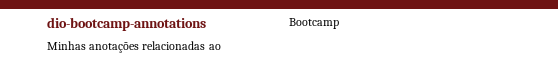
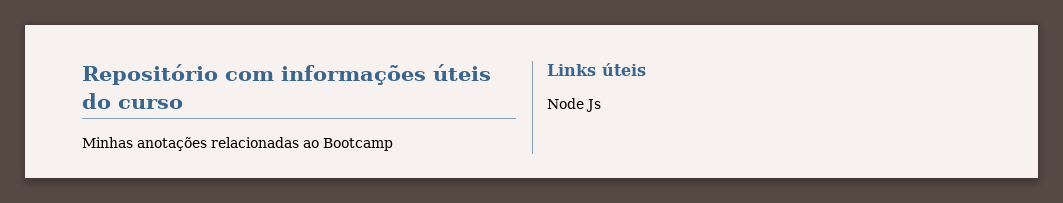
[47,17,206,31] dio-bootcamp-annotations -> [82,64,491,85] [82,93,183,109] Repositório com informações úteis do curso
(339, 23) none -> [547,63,646,76] [547,98,601,112] // Links úteis // Node Js

